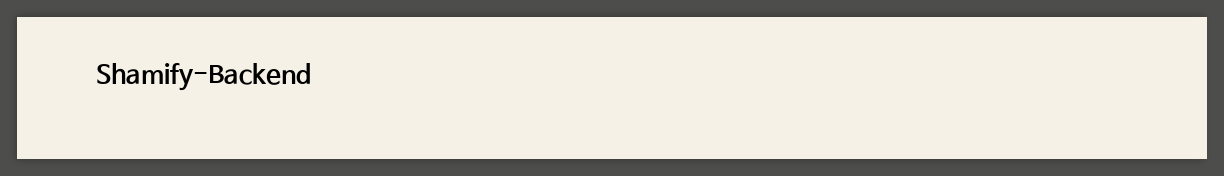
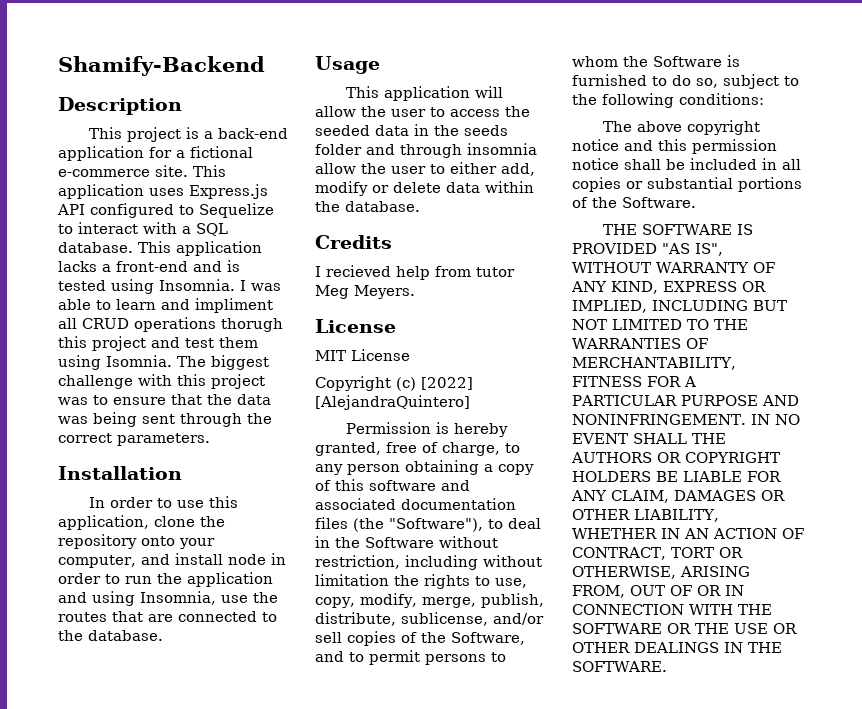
(311, 77) none -> [58,97,182,115] [89,127,289,142] [58,146,253,161] [58,165,226,177] [58,184,268,199] [57,203,274,218] [58,222,228,236] [58,241,262,256] [58,260,240,272] [58,279,281,294] [58,298,273,313] [58,317,283,332] [58,336,258,351] [58,355,269,370] [58,374,265,389] [58,394,271,405] [58,412,272,427] [58,433,210,446] [58,466,182,480] [89,496,239,508] [58,515,225,530] [58,534,215,549] [58,553,286,568] [58,572,273,587] [58,591,278,606] [58,611,277,622] [58,630,163,641] [315,56,380,74] [346,86,504,101] [315,106,530,117] [315,124,508,136] [315,143,537,158] [315,162,535,176] [315,181,534,196] [315,201,420,212] [315,235,392,249] [315,265,515,280] [315,285,415,299] [315,319,396,333] [315,349,410,361] [315,376,473,391] [315,395,470,410] [346,422,509,437] [315,442,520,456] [315,460,534,475] [315,479,470,491] [315,498,516,510] [315,517,541,532] [315,536,498,548] [315,555,542,570] [315,574,527,589] [315,593,544,608] [315,612,544,626] [315,631,525,646] [315,650,506,665] [572,55,740,67] [572,74,799,89] [572,93,764,108] [603,120,761,135] [572,139,777,154] [572,158,801,170] [572,177,802,192] [572,197,696,208] [603,224,754,235] [572,243,723,256] [572,262,775,273] [571,281,766,294] [572,300,787,313] [572,319,748,330] [572,338,708,349] [572,357,736,370] [572,376,696,387] [572,395,799,406] [572,414,800,425] [572,433,726,444] [571,452,780,463] [572,471,781,482] [571,490,785,503] [572,509,719,522] [572,528,804,539] [572,547,743,560] [572,566,750,579] [572,585,744,598] [572,604,772,615] [572,623,797,634] [572,642,782,653] [572,661,667,672] // Description // This project is a back-end application for a fictional e-commerce site. This application uses Express.js API configured to Sequelize to interact with a SQL database. This application lacks a front-end and is tested using Insomnia. I was able to learn and impliment all CRUD operations thorugh this project and test them using Isomnia. The biggest challenge with this project was to ensure that the data was being sent through the correct parameters. // Installation // In order to use this application, clone the repository onto your computer, and install node in order to run the application and using Insomnia, use the routes that are connected to the database. // Usage // This application will allow the user to access the seeded data in the seeds folder and through insomnia allow the user to either add, modify or delete data within the database. // Credits // I recieved help from tutor Meg Meyers. // License // MIT License // Copyright (c) [2022] [AlejandraQuintero] // Permission is hereby granted, free of charge, to any person obtaining a copy of this software and associated documentation files (the "Software"), to deal in the Software without restriction, including without limitation the rights to use, copy, modify, merge, publish, distribute, sublicense, and/or sell copies of the Software, and to permit persons to whom the Software is furnished to do so, subject to the following conditions: // The above copyright notice and this permission notice shall be included in all copies or substantial portions of the Software. // THE SOFTWARE IS PROVIDED "AS IS", WITHOUT WARRANTY OF ANY KIND, EXPRESS OR IMPLIED, INCLUDING BUT NOT LIMITED TO THE WARRANTIES OF MERCHANTABILITY, FITNESS FOR A PARTICULAR PURPOSE AND NONINFRINGEMENT. IN NO EVENT SHALL THE AUTHORS OR COPYRIGHT HOLDERS BE LIABLE FOR ANY CLAIM, DAMAGES OR OTHER LIABILITY, WHETHER IN AN ACTION OF CONTRACT, TORT OR OTHERWISE, ARISING FROM, OUT OF OR IN CONNECTION WITH THE SOFTWARE OR THE USE OR OTHER DEALINGS IN THE SOFTWARE.

